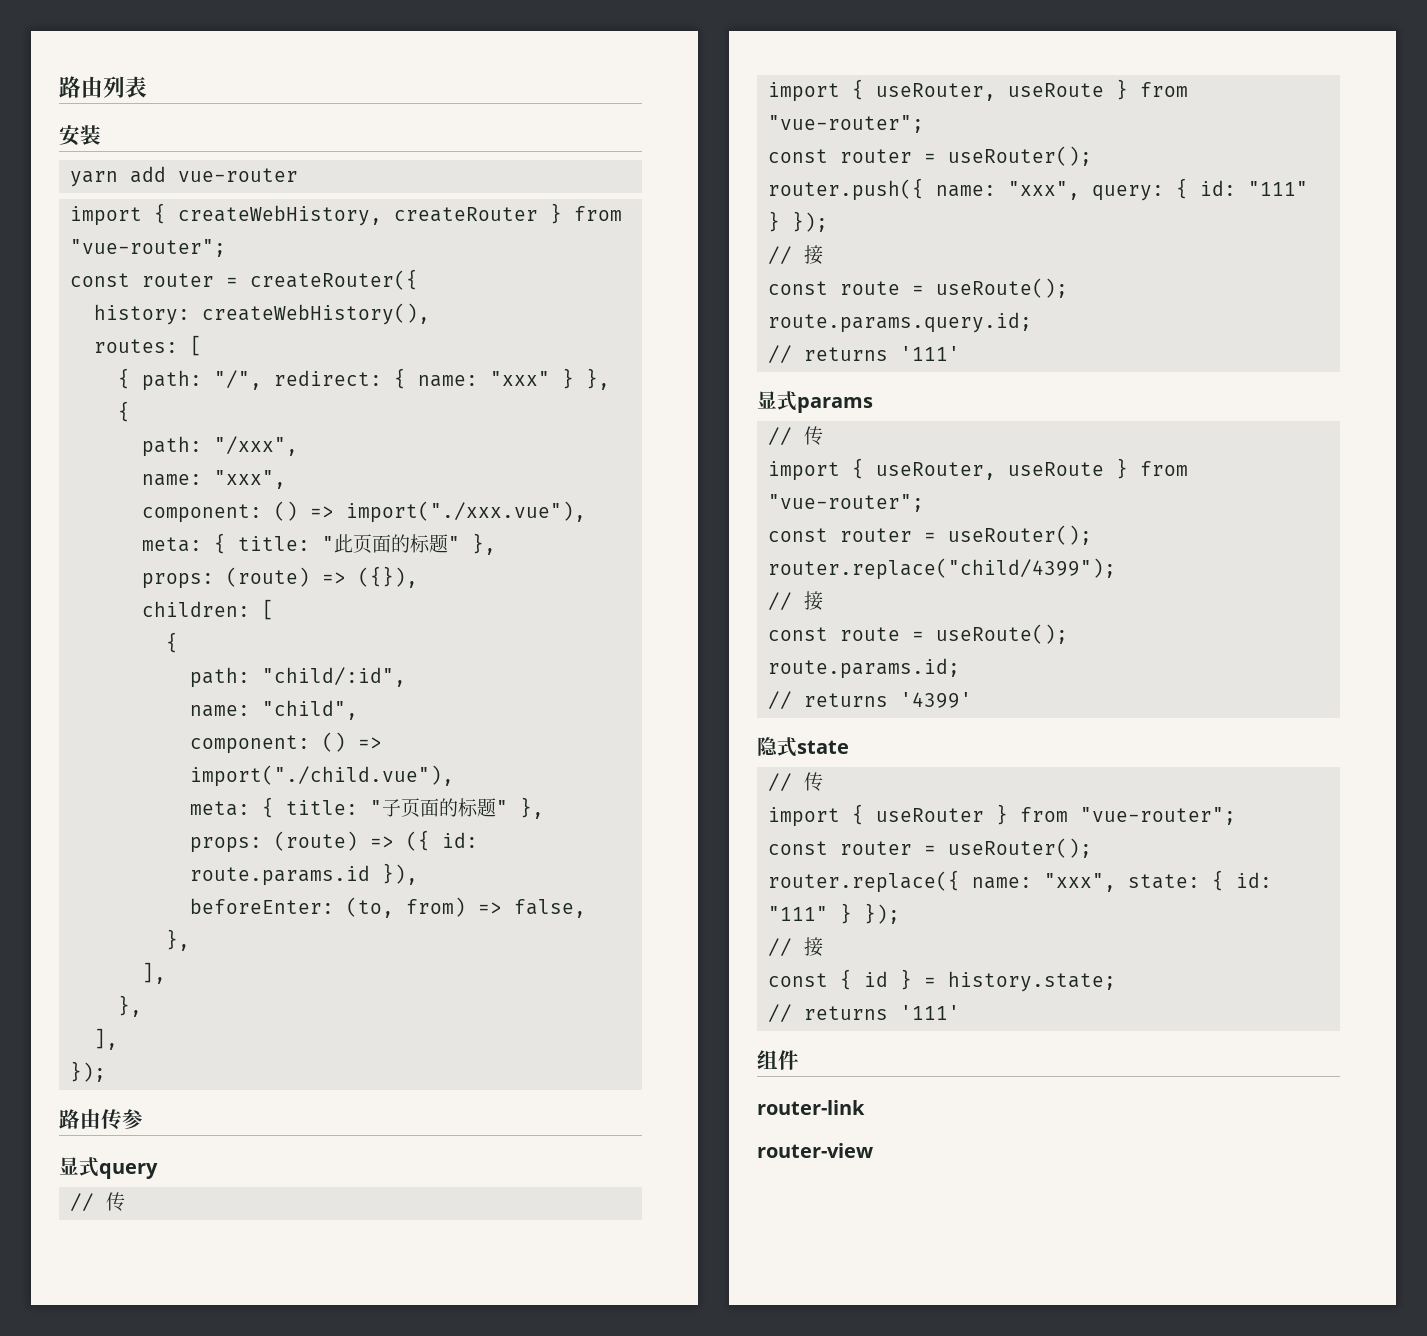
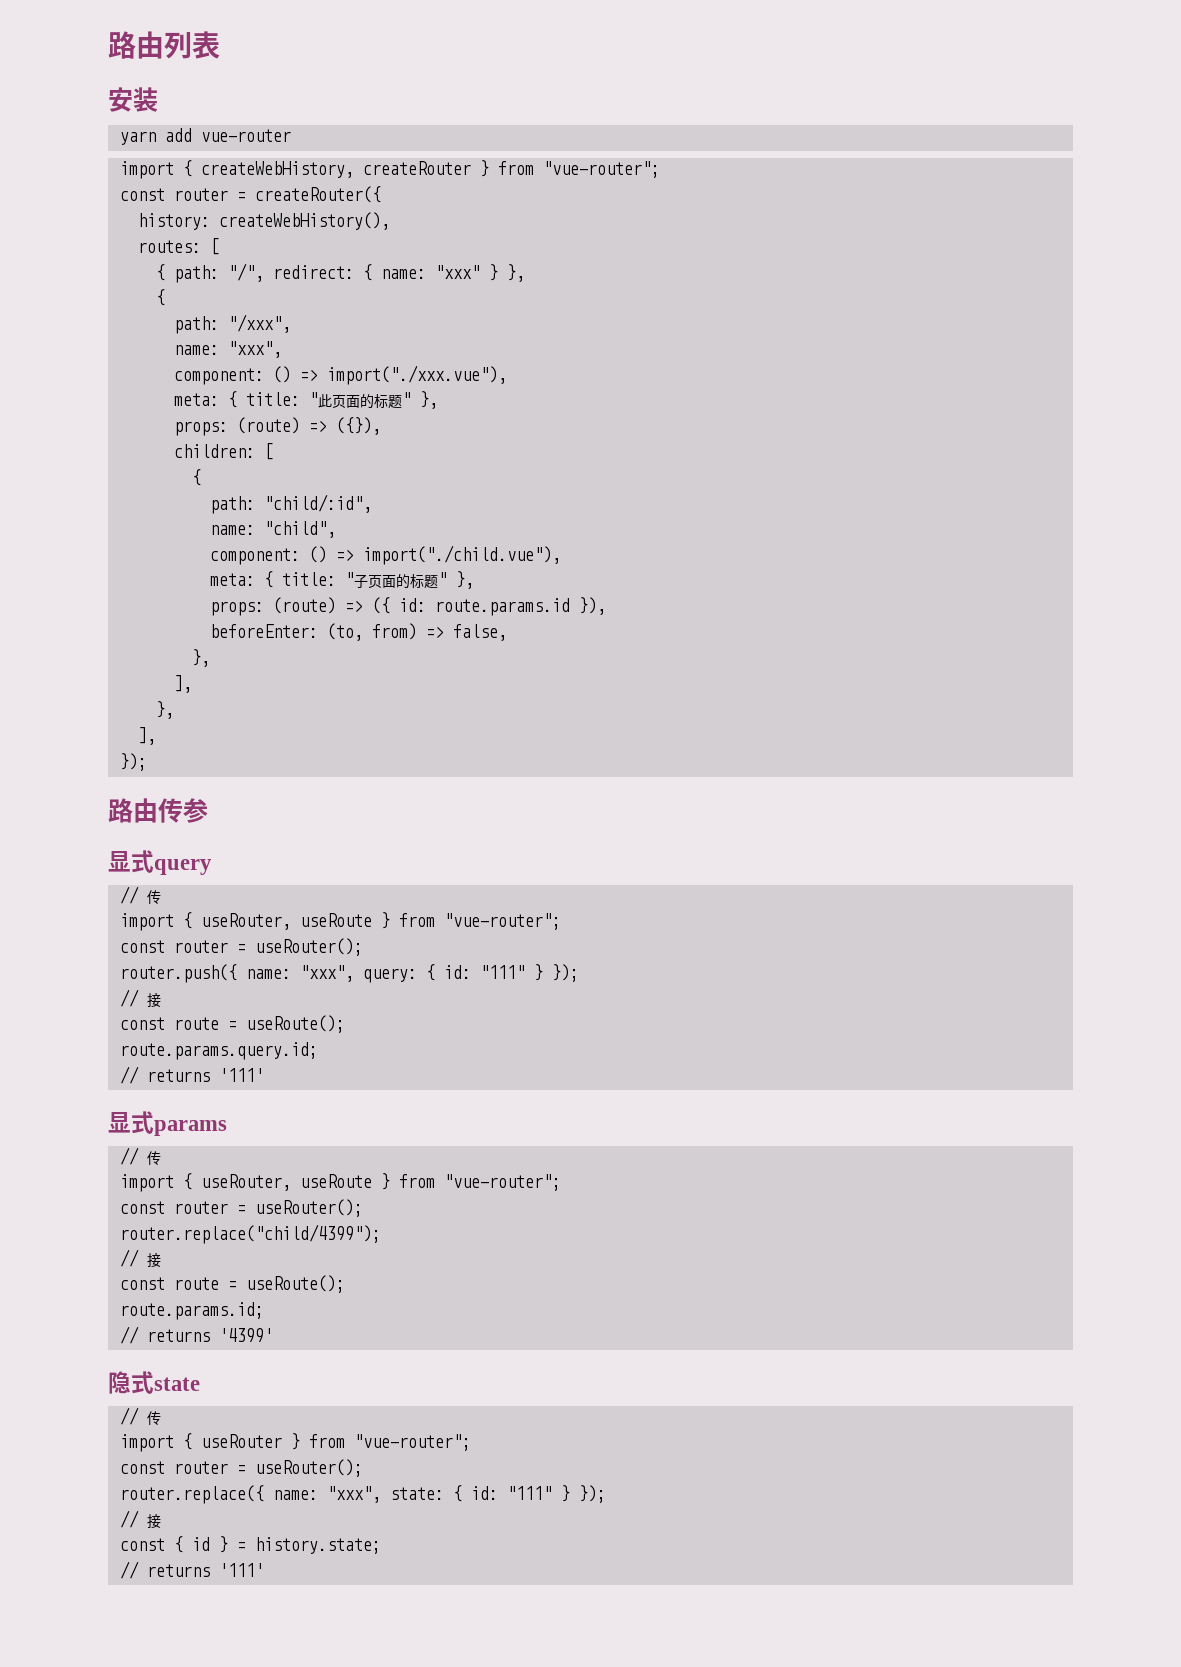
[757,1050,799,1070] [757,1100,865,1115] [757,1143,873,1158] // 组件 // router-link // router-view -> (264, 1570) none

